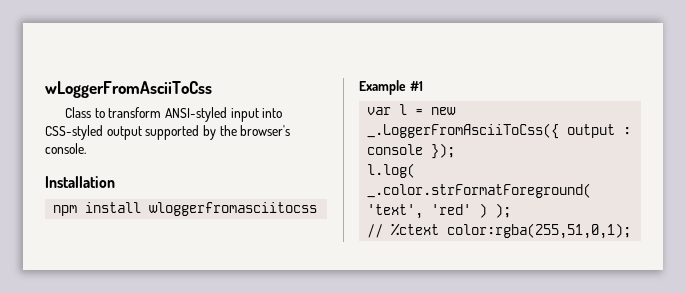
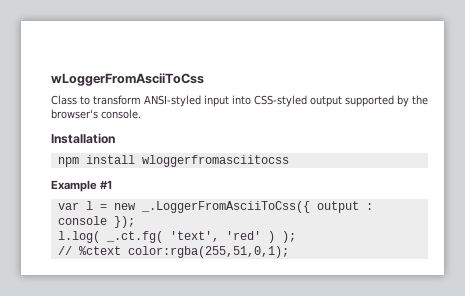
[367,183,592,198] _.color.strFormatForeground( -> [105,231,163,243] _.ct.fg(

